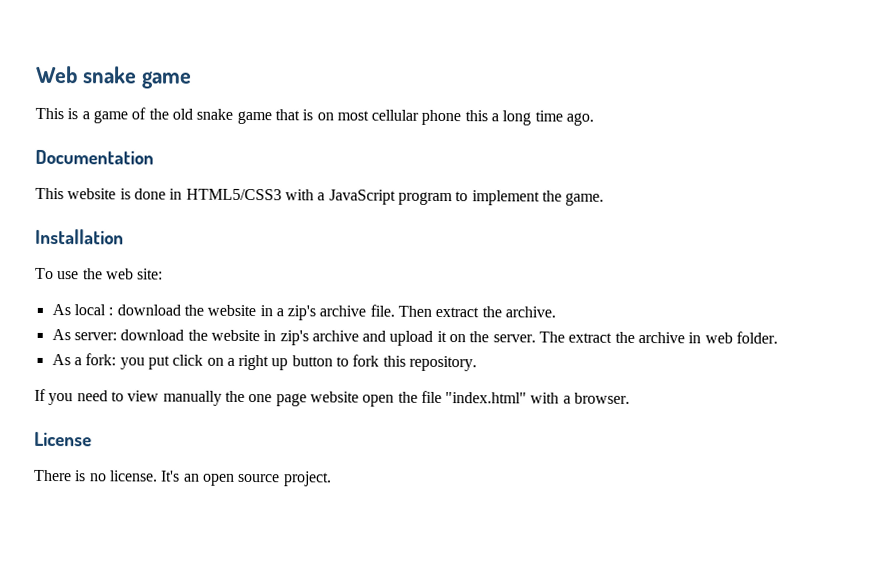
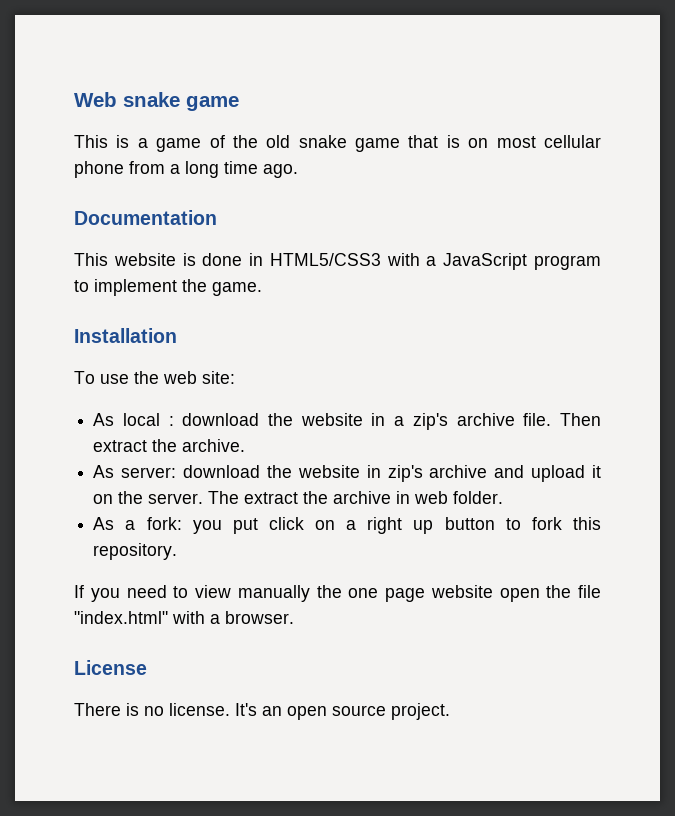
[464,110,488,122] this -> [129,161,165,174] from

